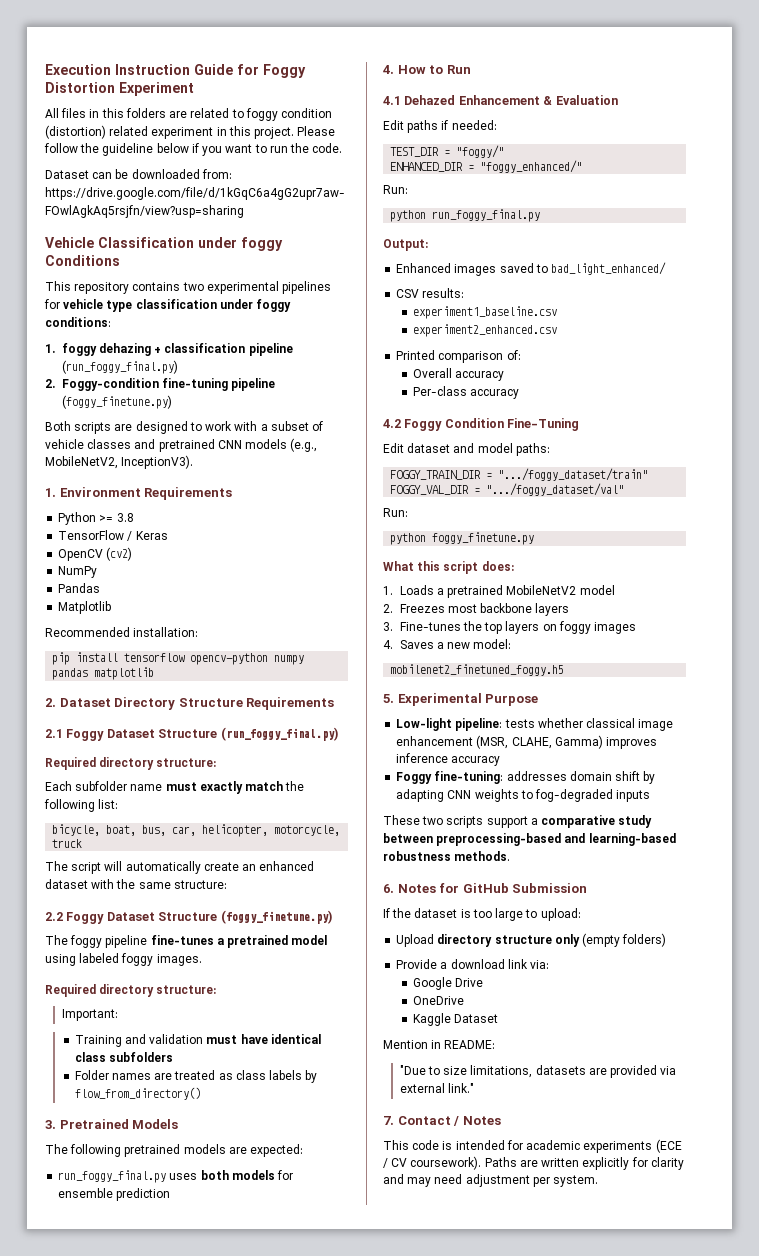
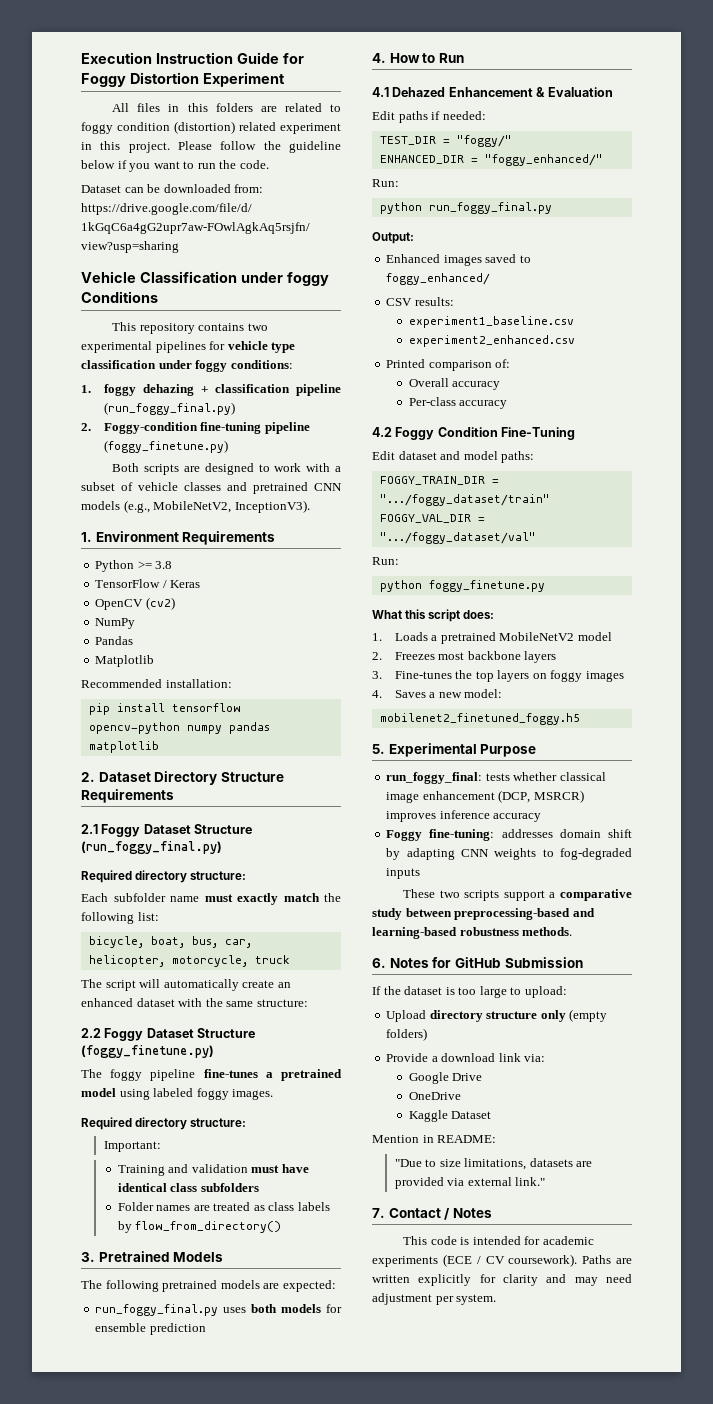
[551,262,667,275] bad_light_enhanced/ -> [386,273,491,285] foggy_enhanced/
[396,718,503,731] Low-light pipeline: -> [386,772,483,784] run_foggy_final:
[476,735,603,749] (MSR, CLAHE, Gamma) -> [498,790,584,803] (DCP, MSRCR)

